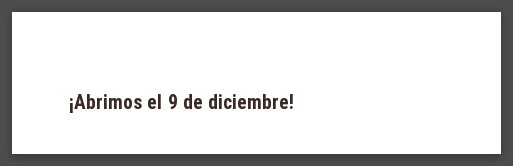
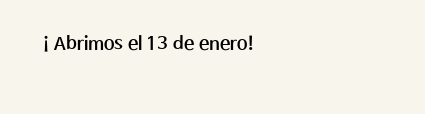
[167,94,295,109] 9 de diciembre! -> [146,35,255,51] 13 de enero!

